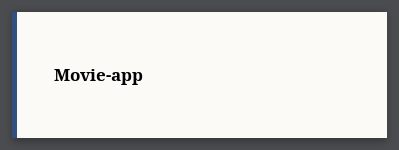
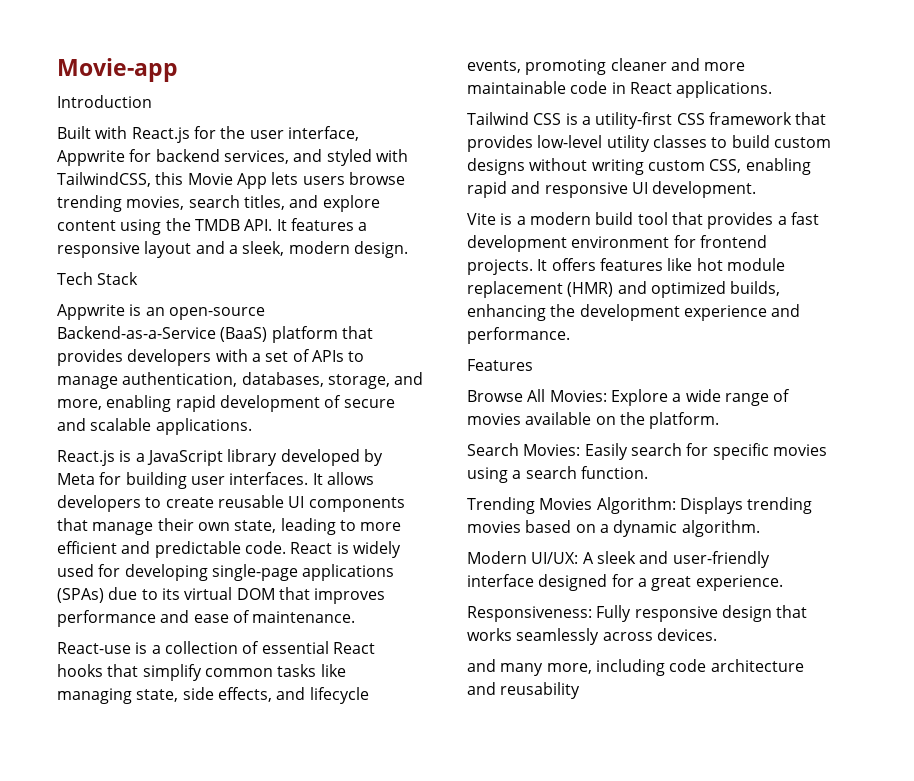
(143, 77) none -> [57,95,152,108] [57,126,359,143] [57,149,408,166] [57,172,405,189] [57,195,380,212] [57,218,368,235] [57,241,408,258] [57,272,139,285] [57,304,265,320] [57,326,373,343] [57,349,365,366] [57,372,424,389] [57,395,395,412] [57,418,252,435] [57,449,383,466] [57,472,374,489] [57,495,405,512] [57,518,402,535] [57,541,401,558] [57,564,395,581] [57,587,386,604] [57,610,356,627] [57,641,375,654] [57,664,346,681] [57,687,369,704] [467,58,746,75] [467,81,773,98] [467,112,827,129] [467,135,831,152] [467,158,811,175] [467,181,757,198] [467,212,819,229] [467,235,767,252] [467,258,785,275] [467,281,781,298] [467,304,801,321] [467,327,570,344] [467,359,533,371] [467,389,791,406] [467,412,720,429] [467,443,827,460] [467,466,648,483] [467,497,813,514] [467,520,760,537] [467,551,770,568] [467,574,783,591] [467,605,808,622] [467,628,717,645] [467,659,804,676] [467,682,581,699] // Introduction // Built with React.js for the user interface, Appwrite for backend services, and styled with TailwindCSS, this Movie App lets users browse trending movies, search titles, and explore content using the TMDB API. It features a responsive layout and a sleek, modern design. // Tech Stack // Appwrite is an open-source Backend-as-a-Service (BaaS) platform that provides developers with a set of APIs to manage authentication, databases, storage, and more, enabling rapid development of secure and scalable applications. // React.js is a JavaScript library developed by Meta for building user interfaces. It allows developers to create reusable UI components that manage their own state, leading to more efficient and predictable code. React is widely used for developing single-page applications (SPAs) due to its virtual DOM that improves performance and ease of maintenance. // React-use is a collection of essential React hooks that simplify common tasks like managing state, side effects, and lifecycle events, promoting cleaner and more maintainable code in React applications. // Tailwind CSS is a utility-first CSS framework that provides low-level utility classes to build custom designs without writing custom CSS, enabling rapid and responsive UI development. // Vite is a modern build tool that provides a fast development environment for frontend projects. It offers features like hot module replacement (HMR) and optimized builds, enhancing the development experience and performance. // Features // Browse All Movies: Explore a wide range of movies available on the platform. // Search Movies: Easily search for specific movies using a search function. // Trending Movies Algorithm: Displays trending movies based on a dynamic algorithm. // Modern UI/UX: A sleek and user-friendly interface designed for a great experience. // Responsiveness: Fully responsive design that works seamlessly across devices. // and many more, including code architecture and reusability

